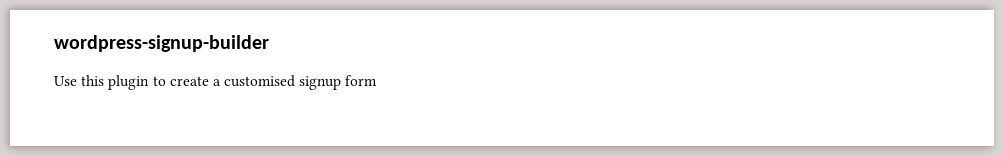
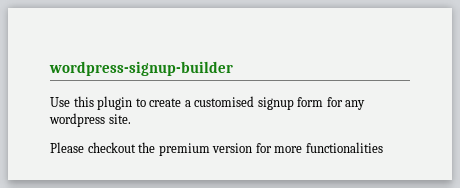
(378, 80) none -> [326,97,366,110] [49,113,131,127] [50,142,383,156] for any wordpress site. // Please checkout the premium version for more functionalities

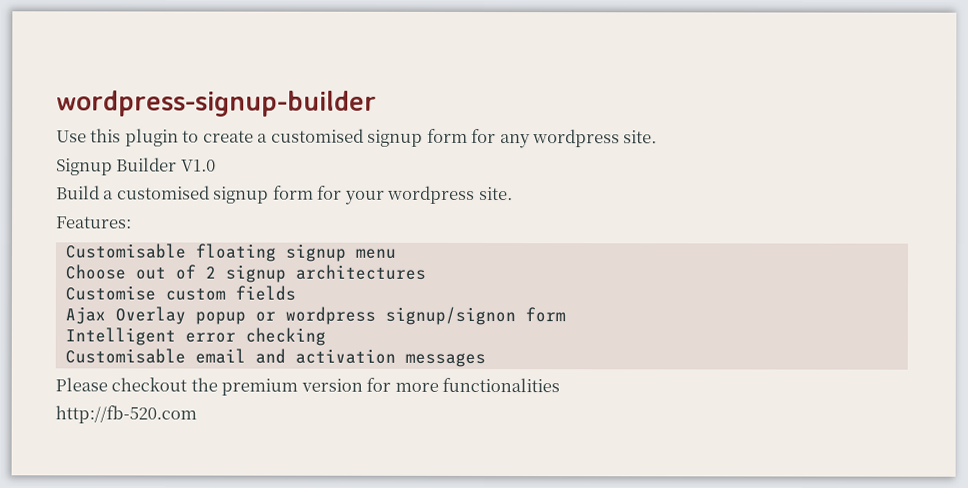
(131, 119) none -> [56,157,216,176] [56,185,513,205] [56,216,132,229] [64,243,396,262] [64,264,426,283] [64,285,296,301] [64,306,566,326] [64,327,326,346] [64,348,486,368] // Signup Builder V1.0 // Build a customised signup form for your wordpress site. // Features: // Customisable floating signup menu // Choose out of 2 signup architectures // Customise custom fields // Ajax Overlay popup or wordpress signup/signon form // Intelligent error checking // Customisable email and activation messages
(383, 147) none -> [55,405,197,424] // http://fb-520.com

